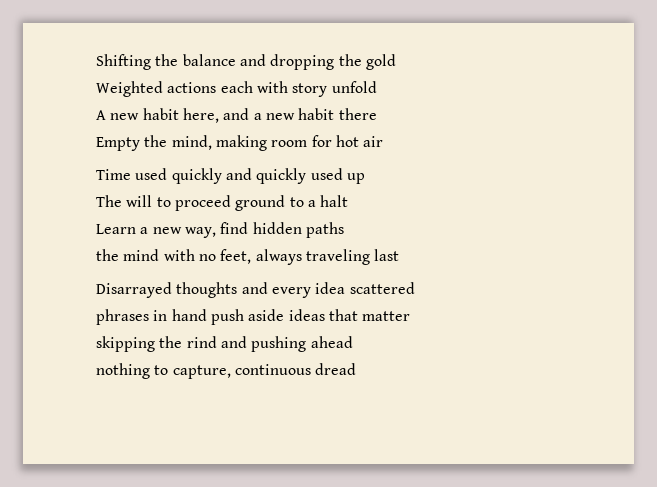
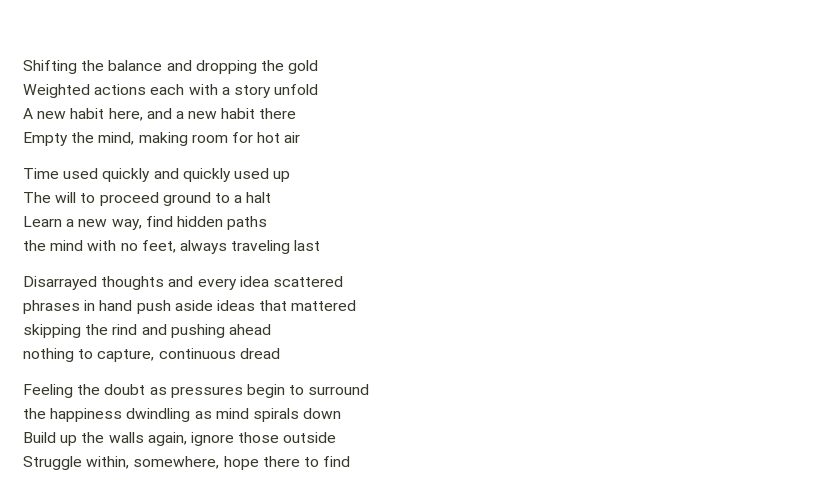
(288, 87) none -> [221,87,230,95] a
[362,311,411,321] matter -> [291,300,357,311] mattered
(357, 369) none -> [23,384,370,398] [23,408,342,422] [23,432,337,446] [23,456,351,470] // Feeling the doubt as pressures begin to surround // the happiness dwindling as mind spirals down // Build up the walls again, ignore those outside // Struggle within, somewhere, hope there to find

